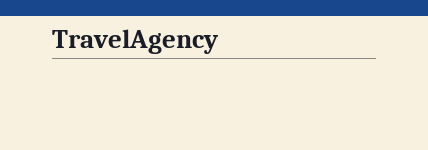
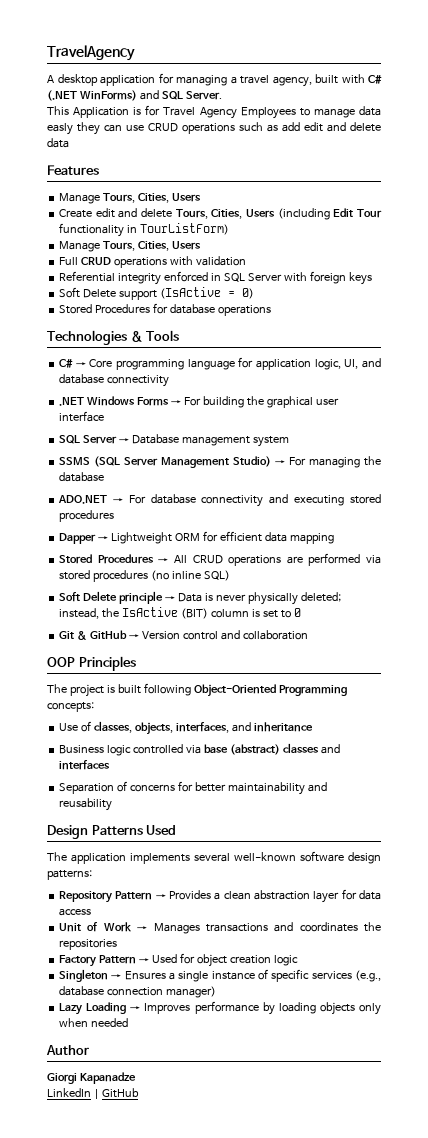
(219, 41) none -> [47,73,382,87] [47,90,222,101] [47,105,381,119] [47,122,381,135] [47,138,69,148] [47,165,99,175] [59,193,202,204] [59,208,383,220] [59,223,230,237] [59,241,202,252] [59,256,246,268] [59,271,372,285] [59,287,255,300] [59,303,271,316] [47,330,180,345] [59,357,382,370] [59,374,170,387] [59,396,339,408] [59,411,105,422] [59,434,289,447] [59,456,382,468] [59,472,105,482] [58,494,381,507] [59,510,115,522] [59,531,334,544] [59,553,382,566] [59,570,230,582] [59,591,341,605] [59,607,301,619] [59,630,308,640] [47,656,136,671] [47,683,347,697] [47,702,94,712] [59,721,313,735] [59,743,340,756] [59,760,111,770] [59,781,327,795] [59,798,113,811] [47,825,177,839] [47,851,381,864] [47,870,92,880] [59,889,381,903] [59,908,92,916] [59,922,382,934] [59,939,118,950] [59,953,298,967] [59,969,381,982] [59,986,217,998] [59,1001,382,1015] [59,1018,129,1027] [46,1045,89,1055] [47,1072,136,1084] [47,1088,139,1099] // A desktop application for managing a travel agency, built with C# (.NET WinForms) and SQL Server. // This Application is for Travel Agency Employees to manage data easly they can use CRUD operations such as add edit and delete data // Features // Manage Tours, Cities, Users // Create edit and delete Tours, Cities, Users (including Edit Tour functionality in TourListForm) // Manage Tours, Cities, Users // Full CRUD operations with validation // Referential integrity enforced in SQL Server with foreign keys // Soft Delete support (IsActive = 0) // Stored Procedures for database operations // Technologies & Tools // C# → Core programming language for application logic, UI, and database connectivity // .NET Windows Forms → For building the graphical user interface // SQL Server → Database management system // SSMS (SQL Server Management Studio) → For managing the database // ADO.NET → For database connectivity and executing stored procedures // Dapper → Lightweight ORM for efficient data mapping // Stored Procedures → All CRUD operations are performed via stored procedures (no inline SQL) // Soft Delete principle → Data is never physically deleted; instead, the IsActive (BIT) column is set to 0 // Git & GitHub → Version control and collaboration // OOP Principles // The project is built following Object-Oriented Programming concepts: // Use of classes, objects, interfaces, and inheritance // Business logic controlled via base (abstract) classes and interfaces // Separation of concerns for better maintainability and reusability // Design Patterns Used // The application implements several well-known software design patterns: // Repository Pattern → Provides a clean abstraction layer for data access // Unit of Work → Manages transactions and coordinates the repositories // Factory Pattern → Used for object creation logic // Singleton → Ensures a single instance of specific services (e.g., database connection manager) // Lazy Loading → Improves performance by loading objects only when needed // Author // Giorgi Kapanadze // LinkedIn | GitHub

